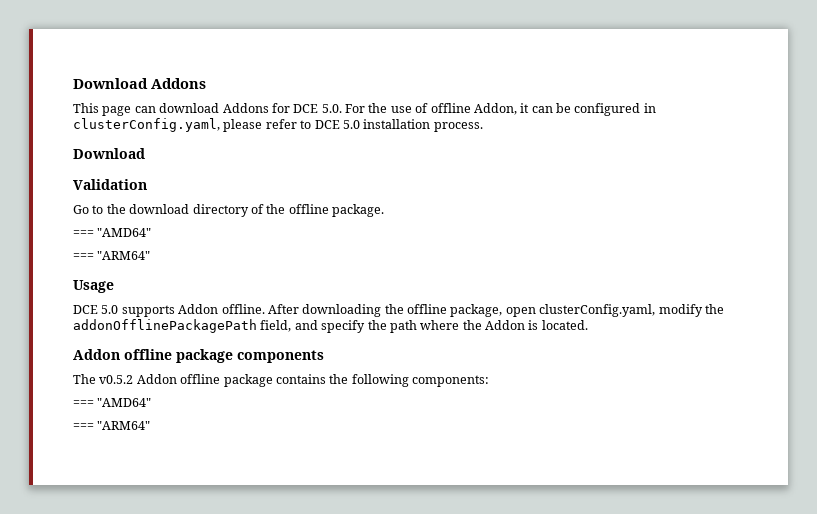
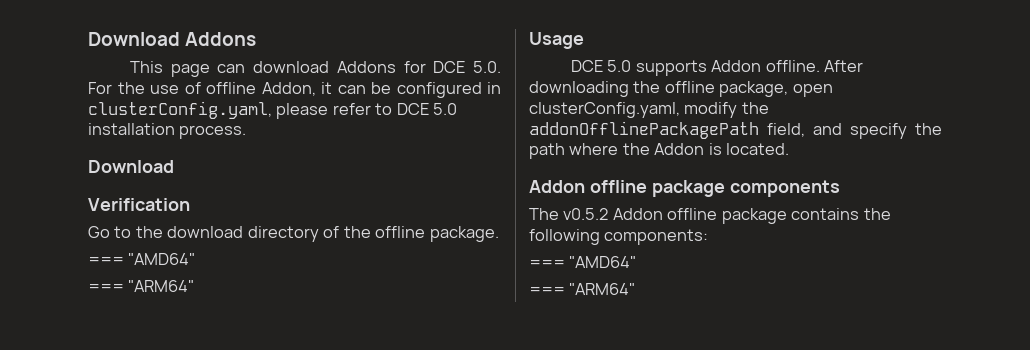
[73,179,147,190] Validation -> [88,198,190,211] Verification

